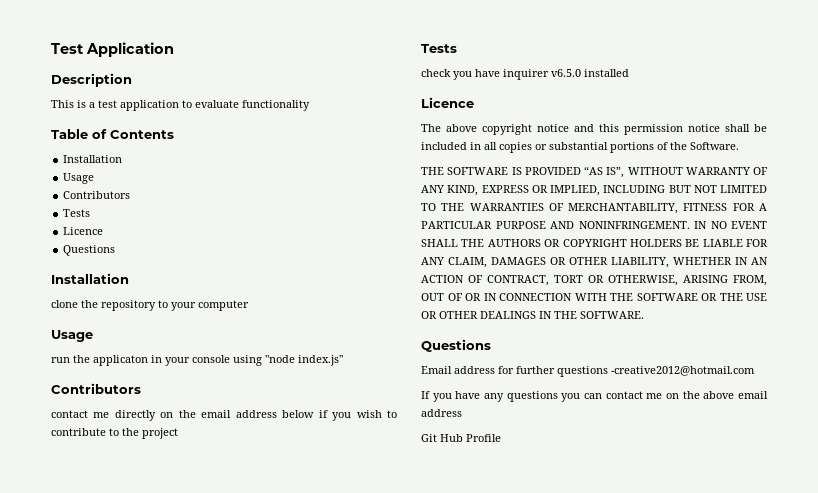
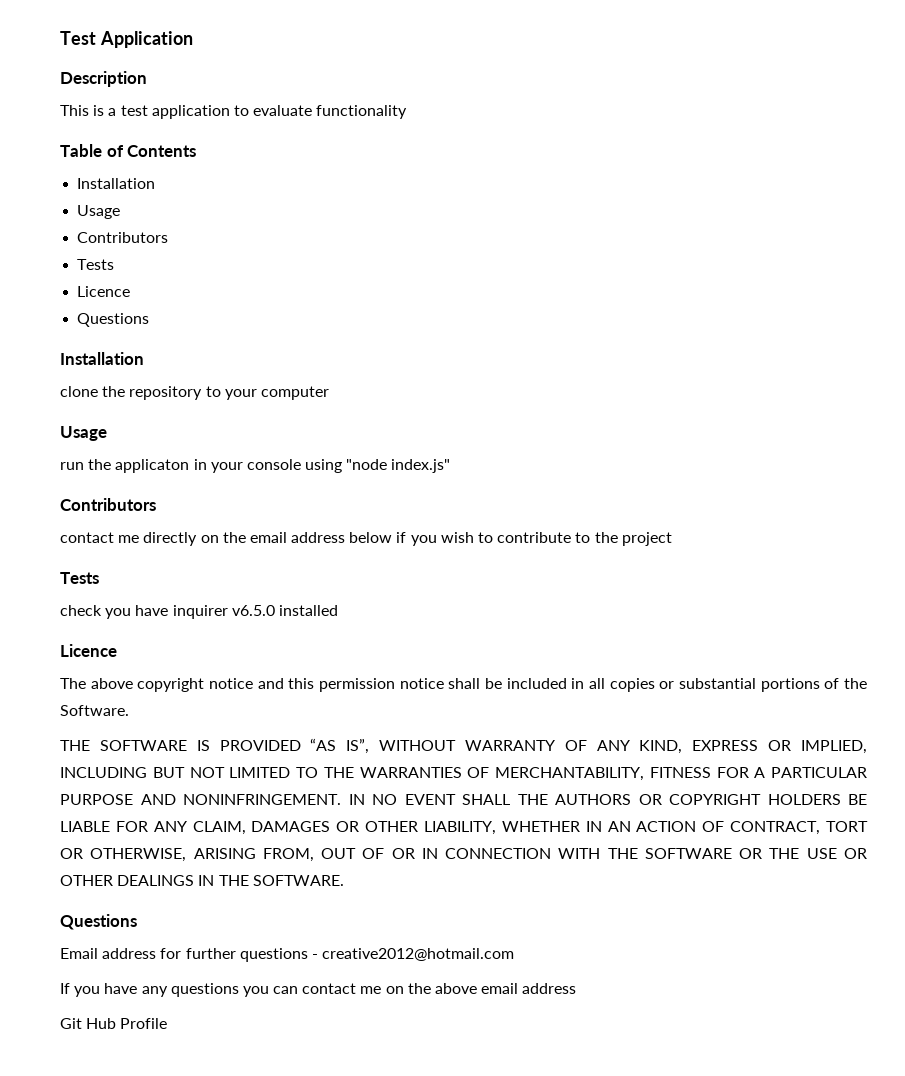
[611,366,755,376] -creative2012@hotmail.com -> [311,948,515,961] - creative2012@hotmail.com

